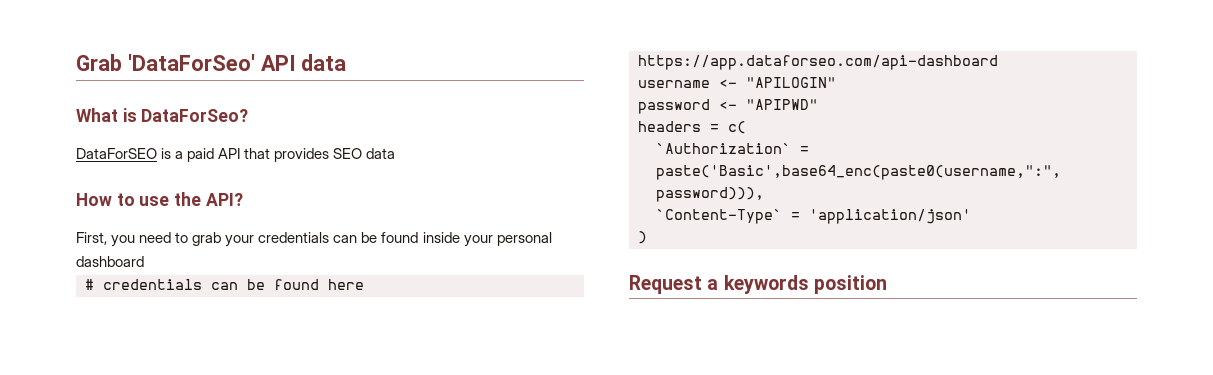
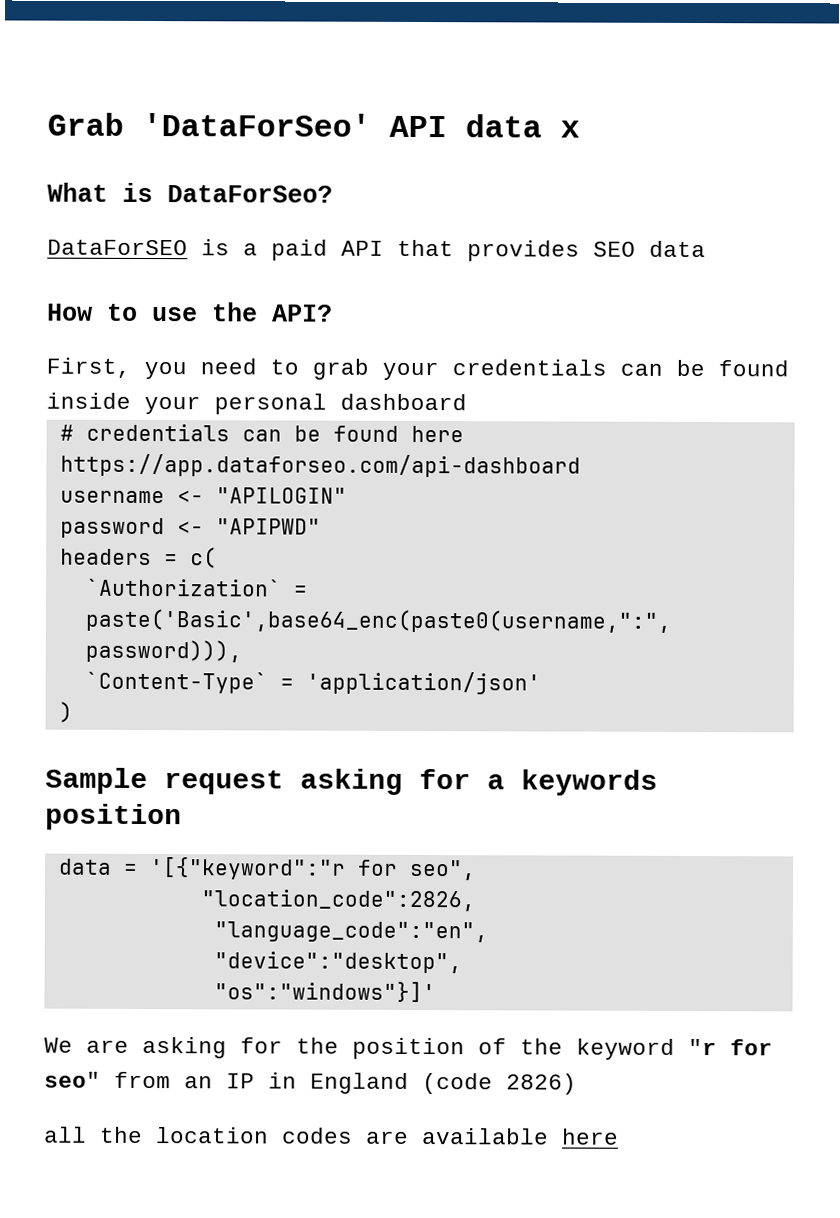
(347, 62) none -> [560,120,580,138] x
[629,275,702,294] Request -> [45,767,471,795] Sample request asking for
(887, 284) none -> [58,857,476,881] [200,889,475,912] [213,921,488,943] [213,951,462,974] [213,981,436,1003] [44,1036,773,1060] [44,1071,577,1095] [44,1126,619,1145] // data = '[{"keyword":"r for seo", // "location_code":2826, // "language_code":"en", // "device":"desktop", // "os":"windows"}]' // We are asking for the position of the keyword "r for seo" from an IP in England (code 2826) // all the location codes are available here

